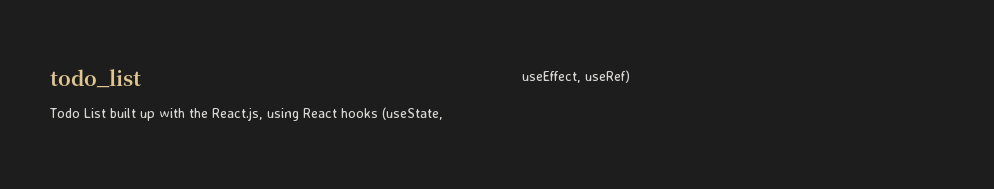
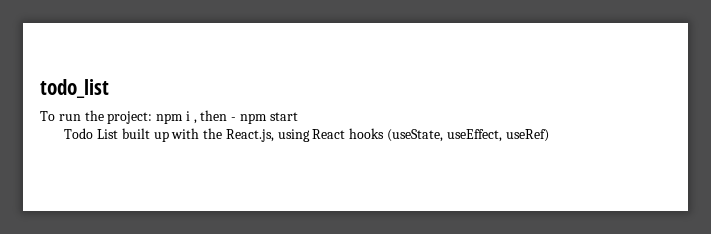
(141, 78) none -> [40,110,298,124] // To run the project: npm i , then - npm start

